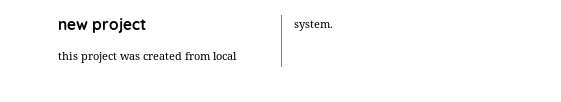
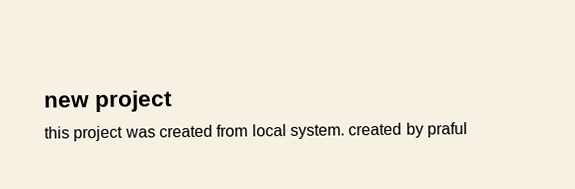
(333, 25) none -> [348,122,468,138] created by praful

